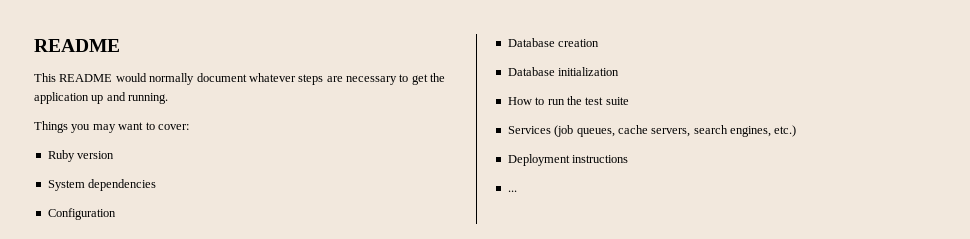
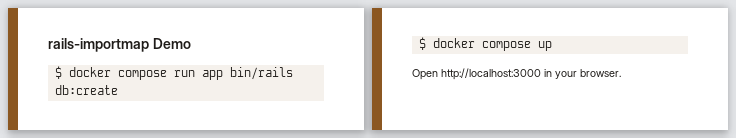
[34,39,120,52] [34,73,446,85] [34,92,169,104] [34,121,189,133] [47,150,115,162] [47,179,157,191] [47,208,116,220] [507,38,600,47] [507,67,620,76] [507,96,629,105] [507,125,797,137] [507,154,629,166] [507,190,517,192] README // This README would normally document whatever steps are necessary to get the application up and running. // Things you may want to cover: // Ruby version // System dependencies // Configuration // Database creation // Database initialization // How to run the test suite // Services (job queues, cache servers, search engines, etc.) // Deployment instructions // ... -> [48,38,191,52] [54,66,293,80] [54,85,118,95] [418,37,552,51] [412,68,621,80] rails-importmap Demo // $ docker compose run app bin/rails db:create // $ docker compose up // Open http://localhost:3000 in your browser.

